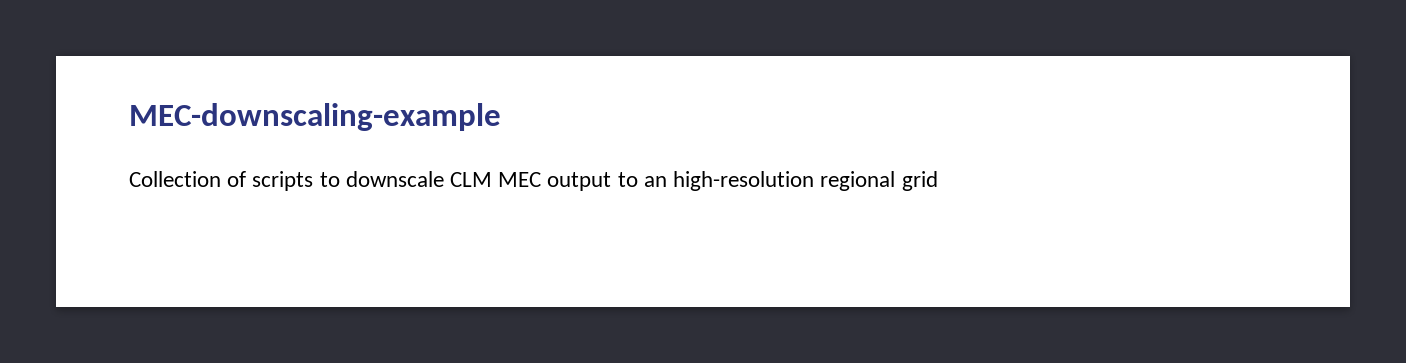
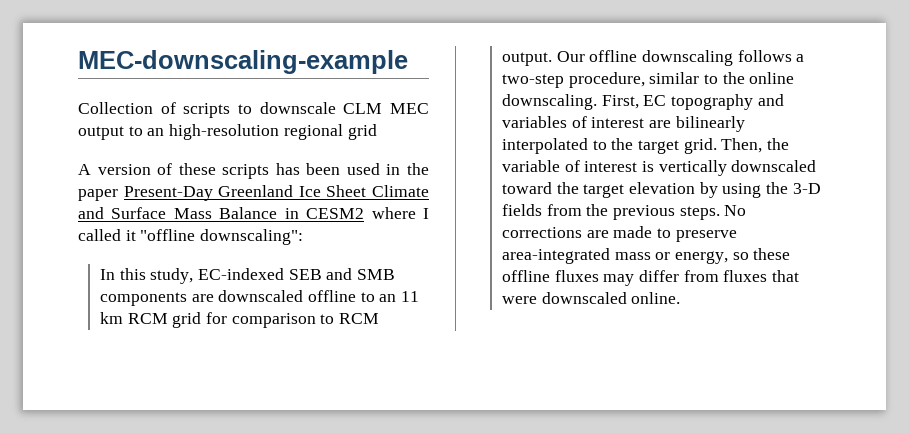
(938, 181) none -> [78,163,429,179] [78,185,429,201] [78,207,430,219] [78,229,304,245] [99,268,396,284] [99,290,420,306] [99,312,380,328] [501,50,805,66] [501,72,795,88] [501,94,784,110] [501,116,745,132] [501,138,790,154] [501,160,817,176] [501,182,821,198] [501,204,747,220] [501,226,737,242] [501,248,791,264] [501,270,800,286] [501,292,681,304] // A version of these scripts has been used in the paper Present‐Day Greenland Ice Sheet Climate and Surface Mass Balance in CESM2 where I called it "offline downscaling": // In this study, EC‐indexed SEB and SMB components are downscaled offline to an 11 km RCM grid for comparison to RCM output. Our offline downscaling follows a two‐step procedure, similar to the online downscaling. First, EC topography and variables of interest are bilinearly interpolated to the target grid. Then, the variable of interest is vertically downscaled toward the target elevation by using the 3‐D fields from the previous steps. No corrections are made to preserve area‐integrated mass or energy, so these offline fluxes may differ from fluxes that were downscaled online.

